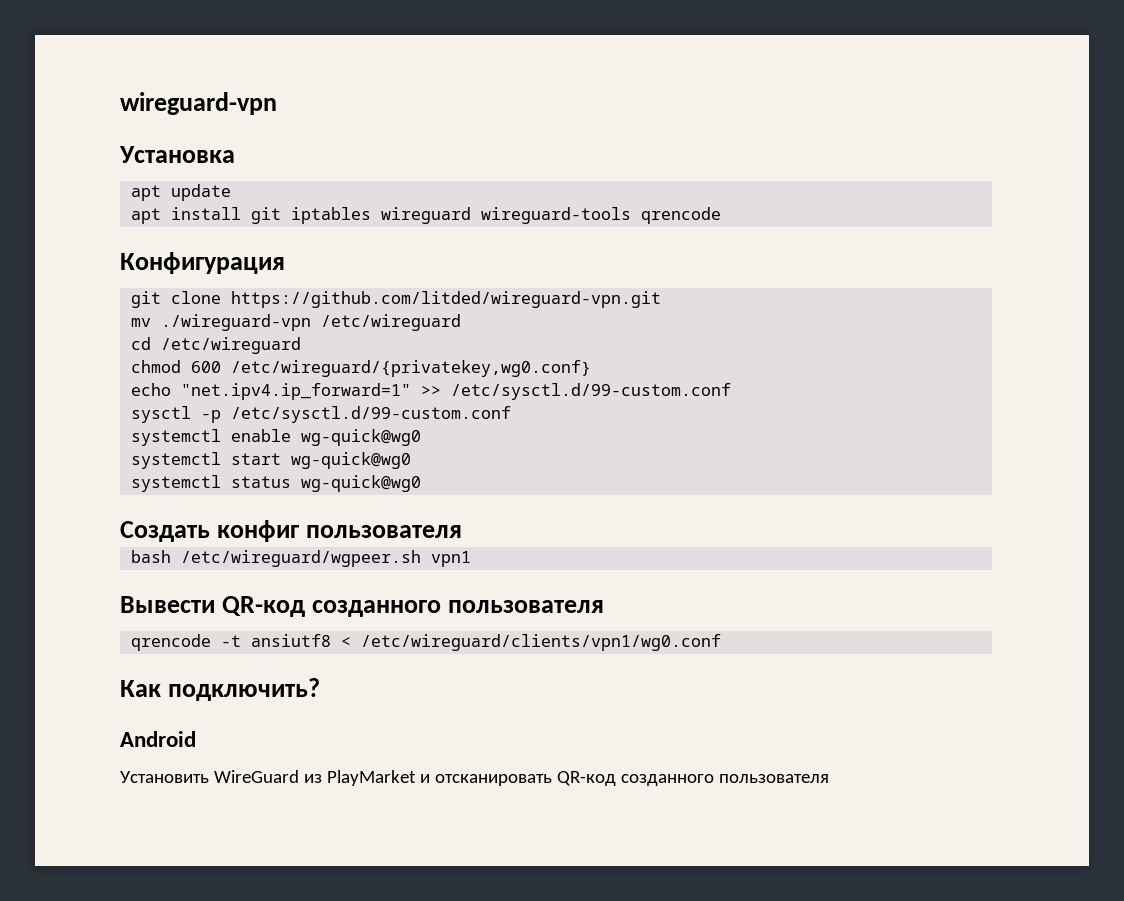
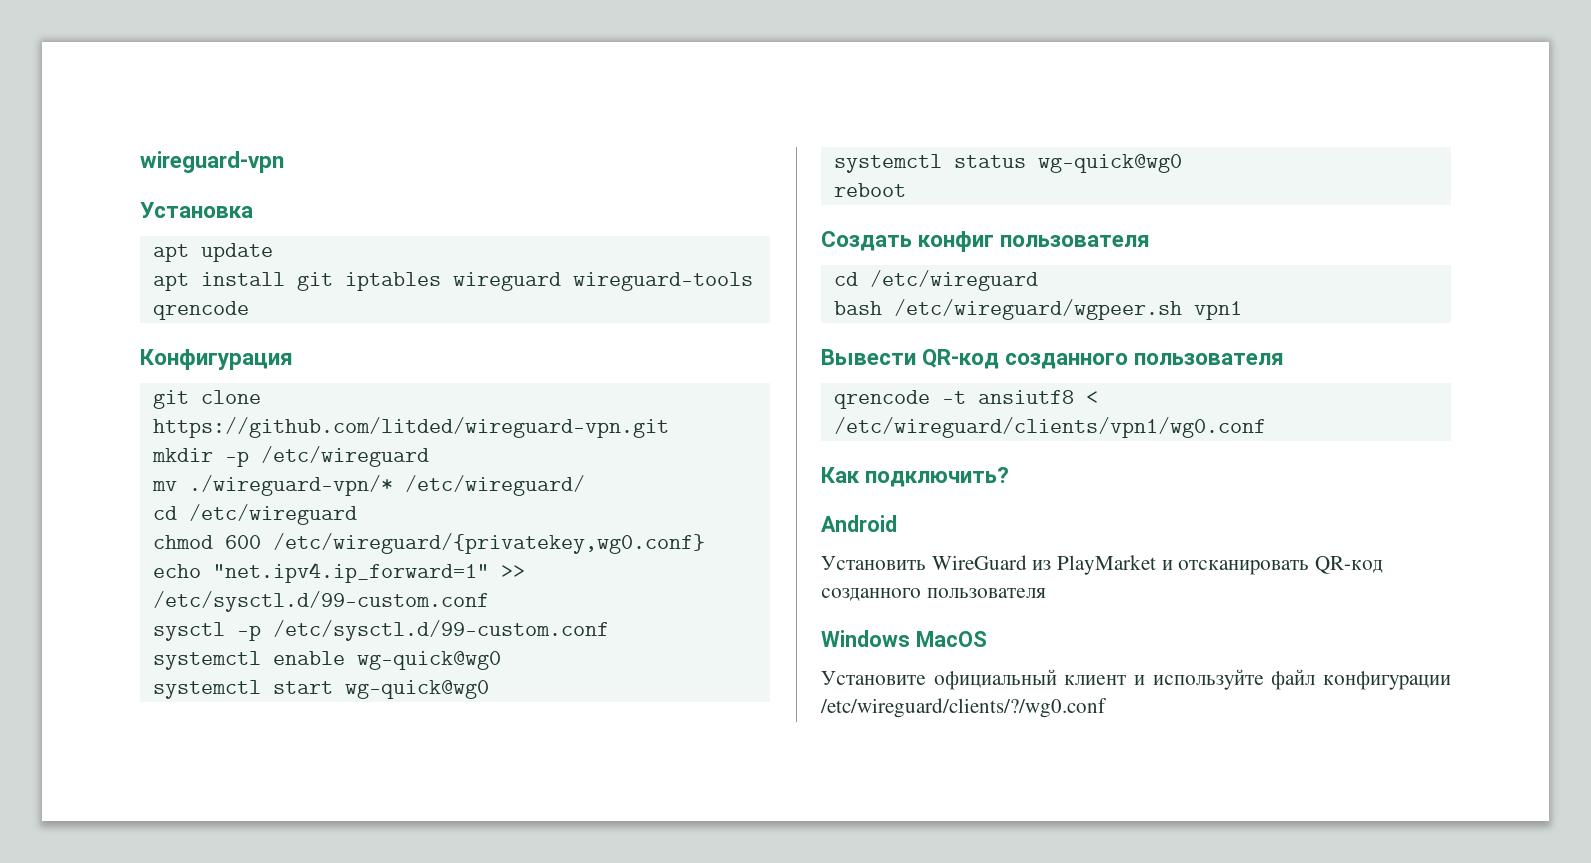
(662, 299) none -> [151,446,429,467] // mkdir -p /etc/wireguard
[161,314,462,331] ./wireguard-vpn /etc/wireguard -> [188,475,585,496] ./wireguard-vpn/* /etc/wireguard/
(422, 483) none -> [833,183,906,197] // reboot
(463, 531) none -> [833,270,1038,291] // cd /etc/wireguard
(829, 778) none -> [821,630,987,647] [821,669,1451,690] [820,698,1107,718] // Windows MacOS // Установите официальный клиент и используйте файл конфигурации /etc/wireguard/clients/?/wg0.conf

